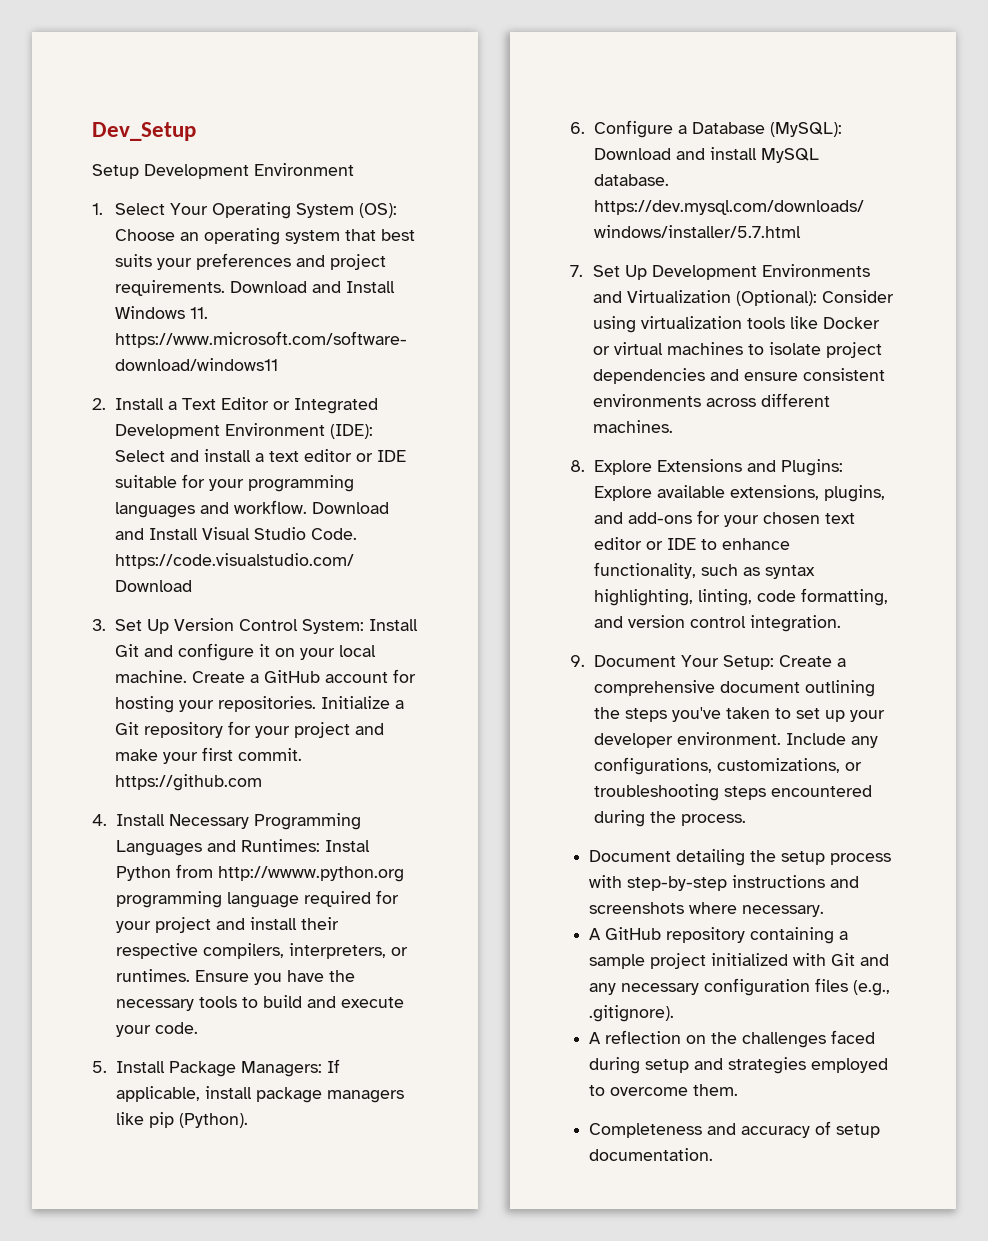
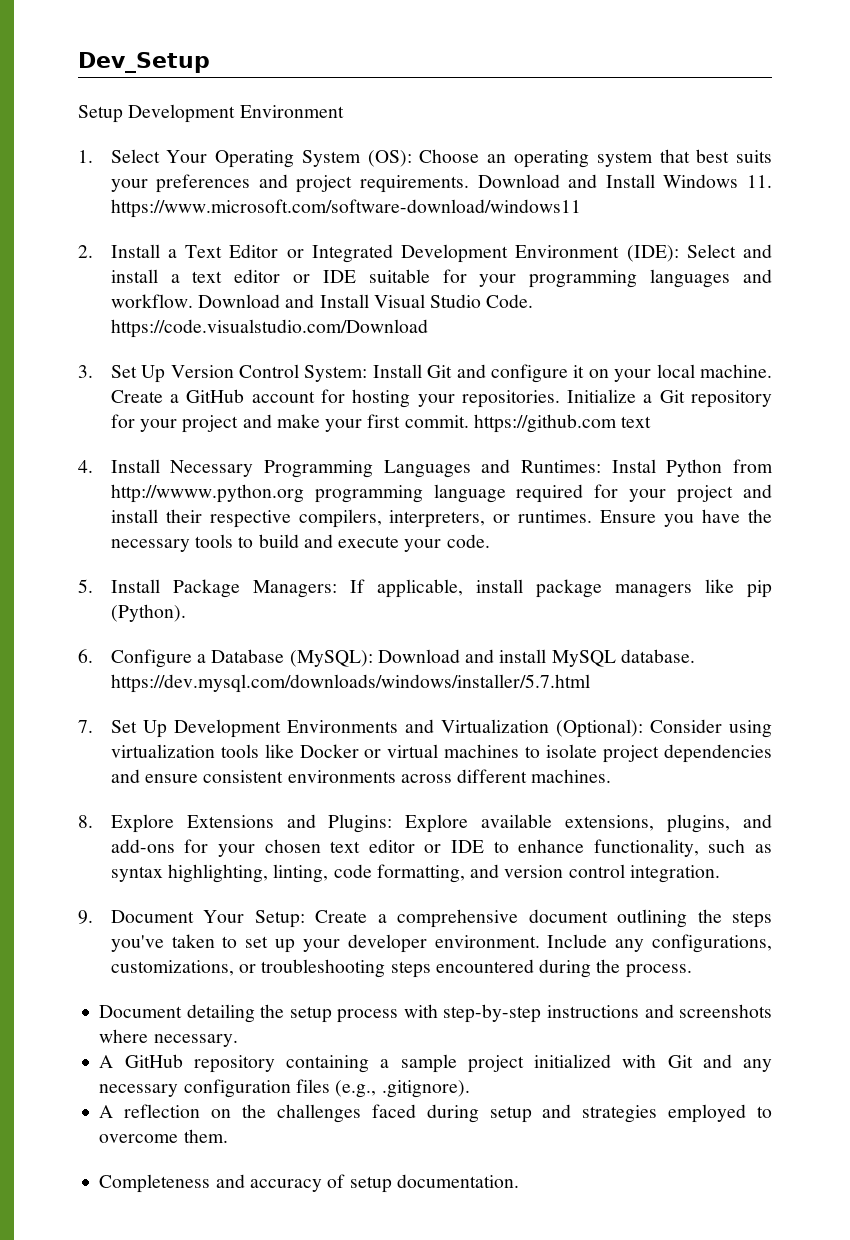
(262, 782) none -> [621,416,652,428] text

